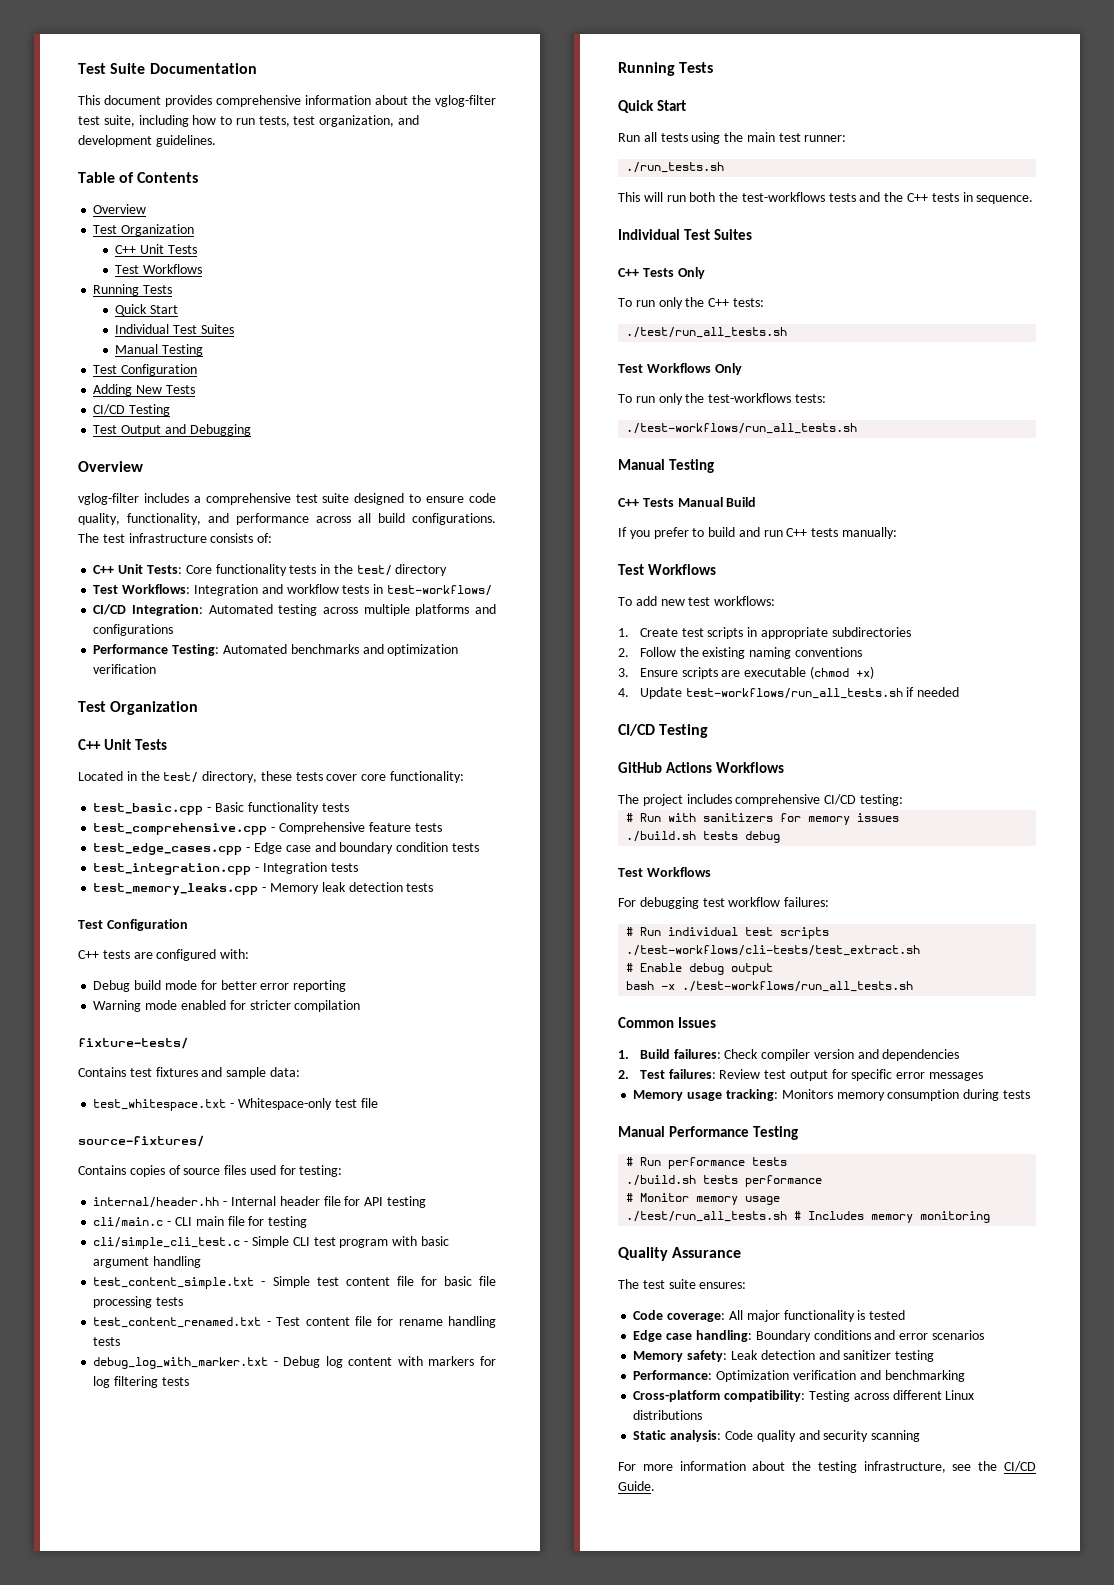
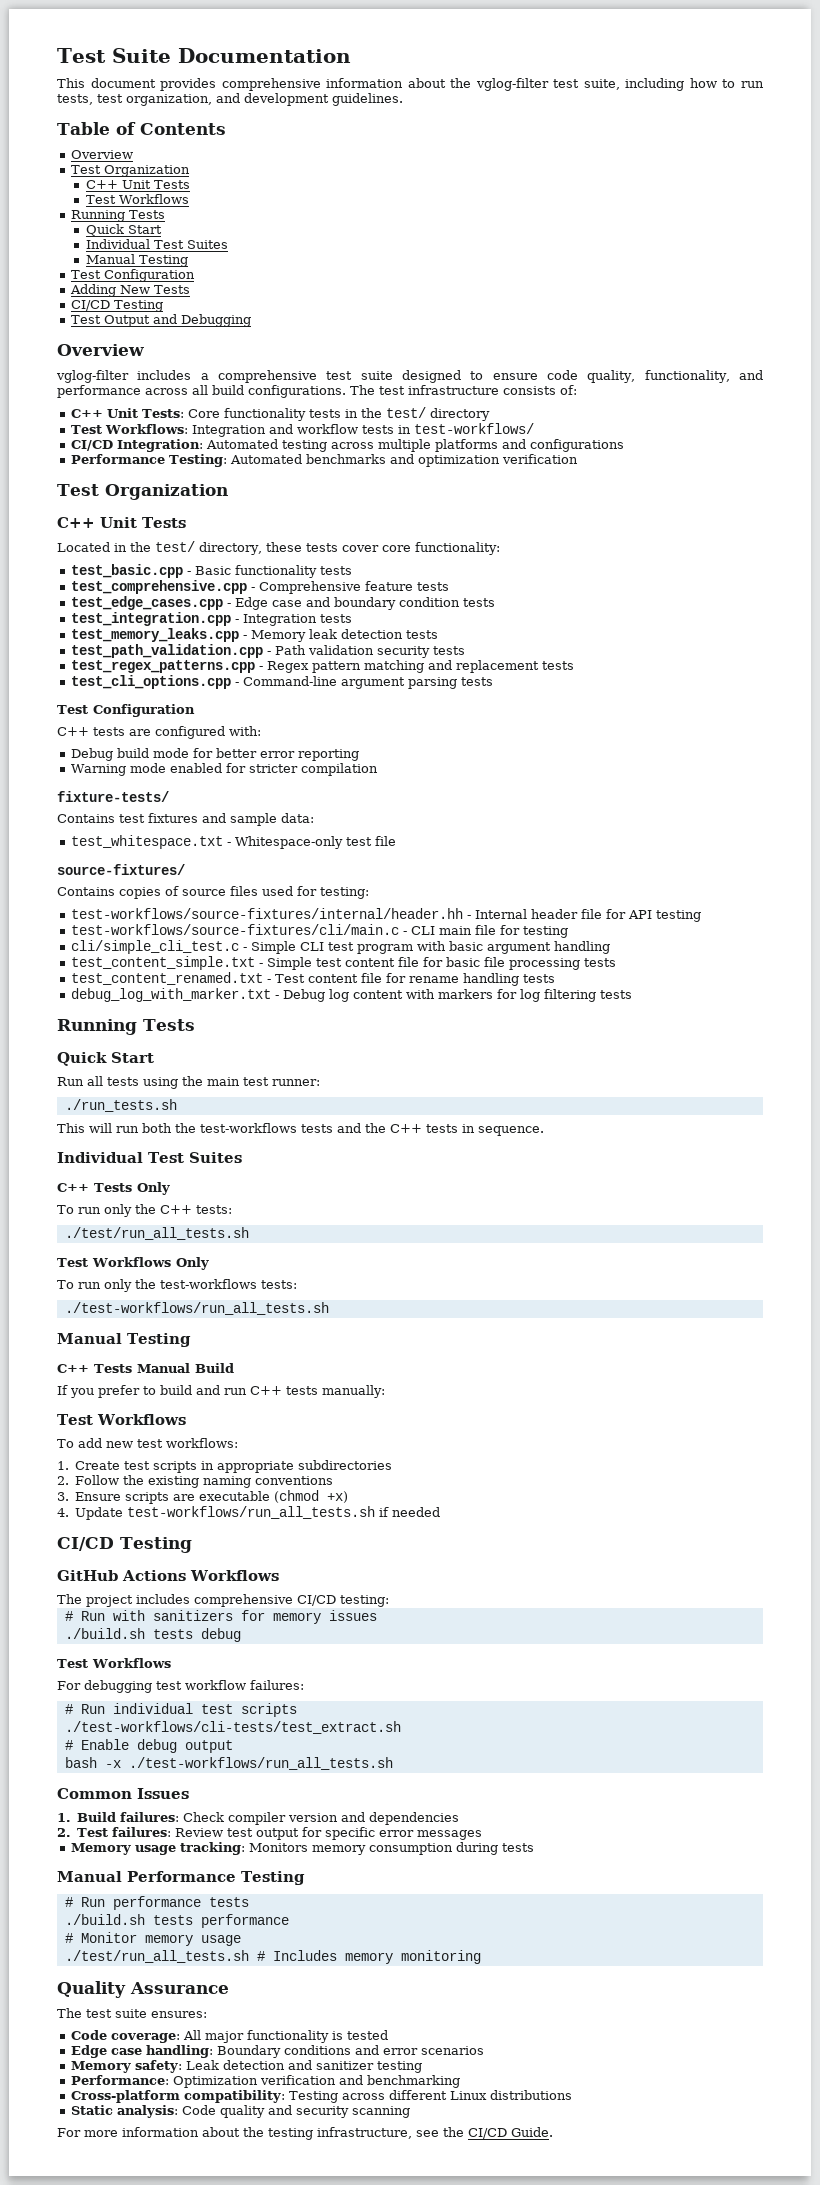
(434, 887) none -> [70,644,465,658] [70,660,574,673] [70,675,493,689] // test_path_validation.cpp - Path validation security tests // test_regex_patterns.cpp - Regex pattern matching and replacement tests // test_cli_options.cpp - Command-line argument parsing tests
[93,1197,220,1208] internal/header.hh -> [70,908,463,919] test-workflows/source-fixtures/internal/header.hh
[93,1217,164,1228] cli/main.c -> [70,924,399,935] test-workflows/source-fixtures/cli/main.c

